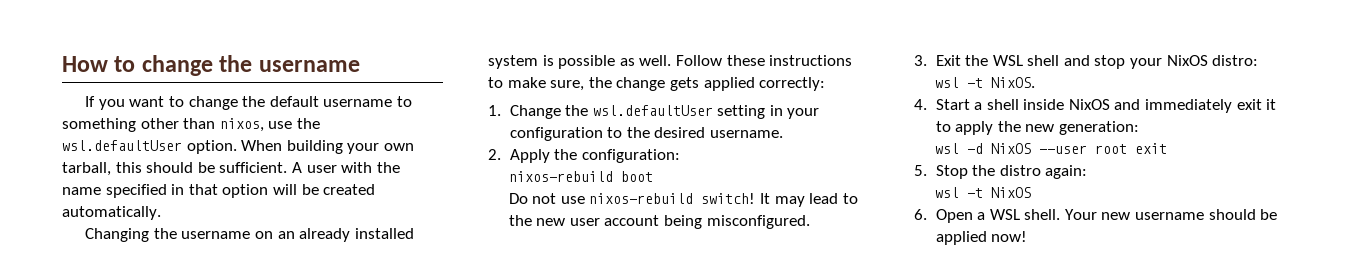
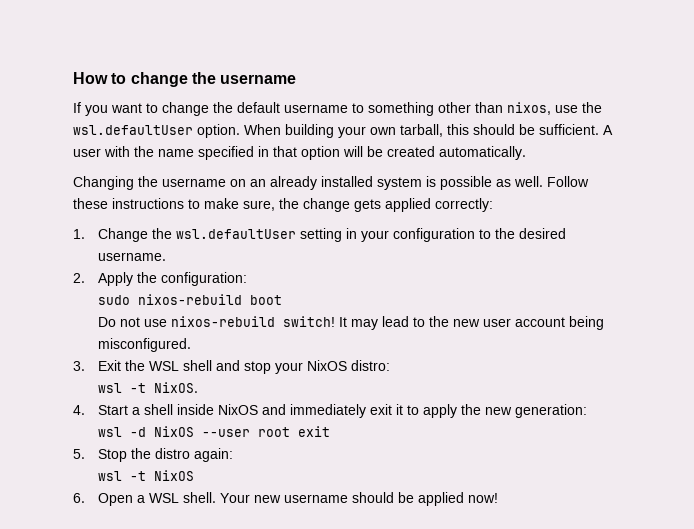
(680, 156) none -> [98,295,131,305] sudo

